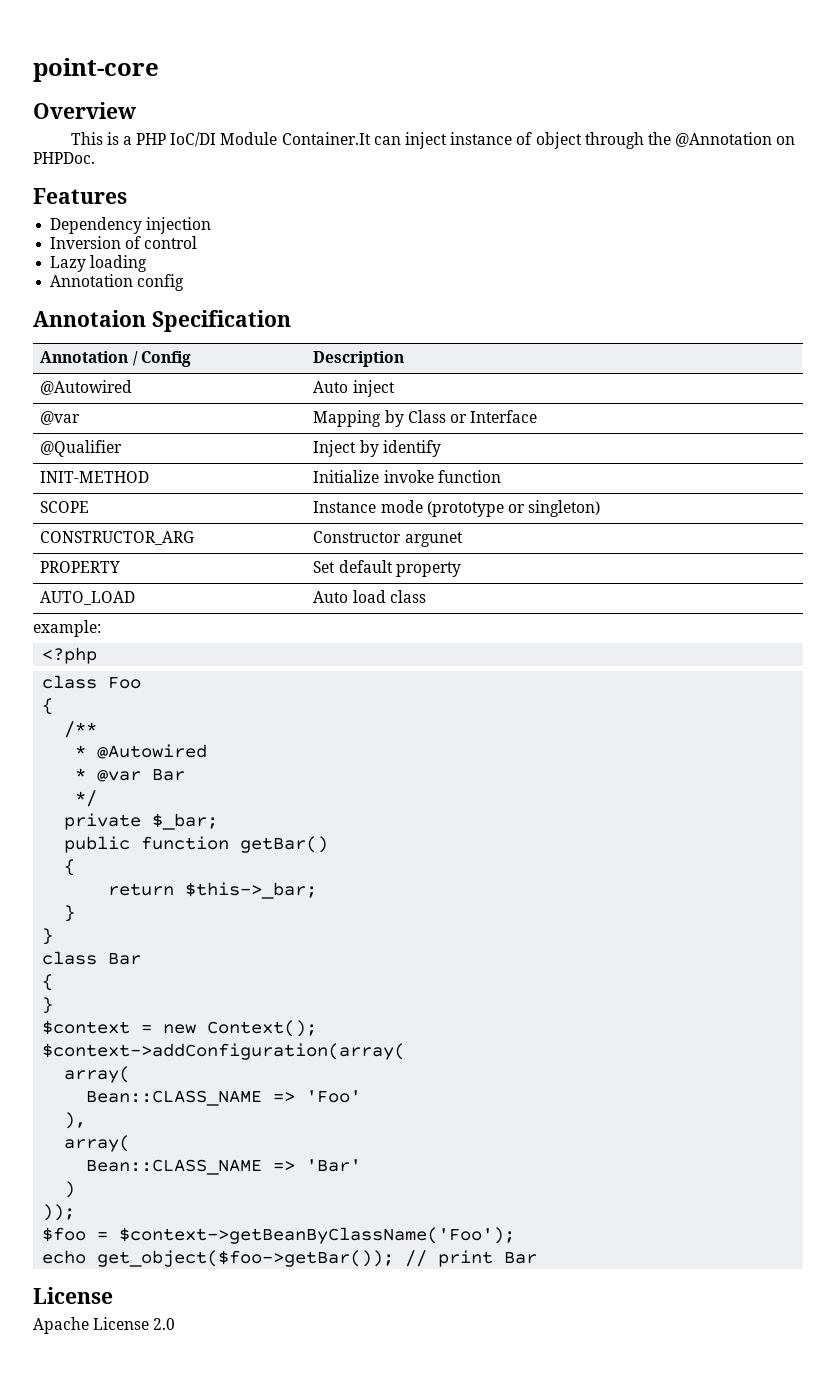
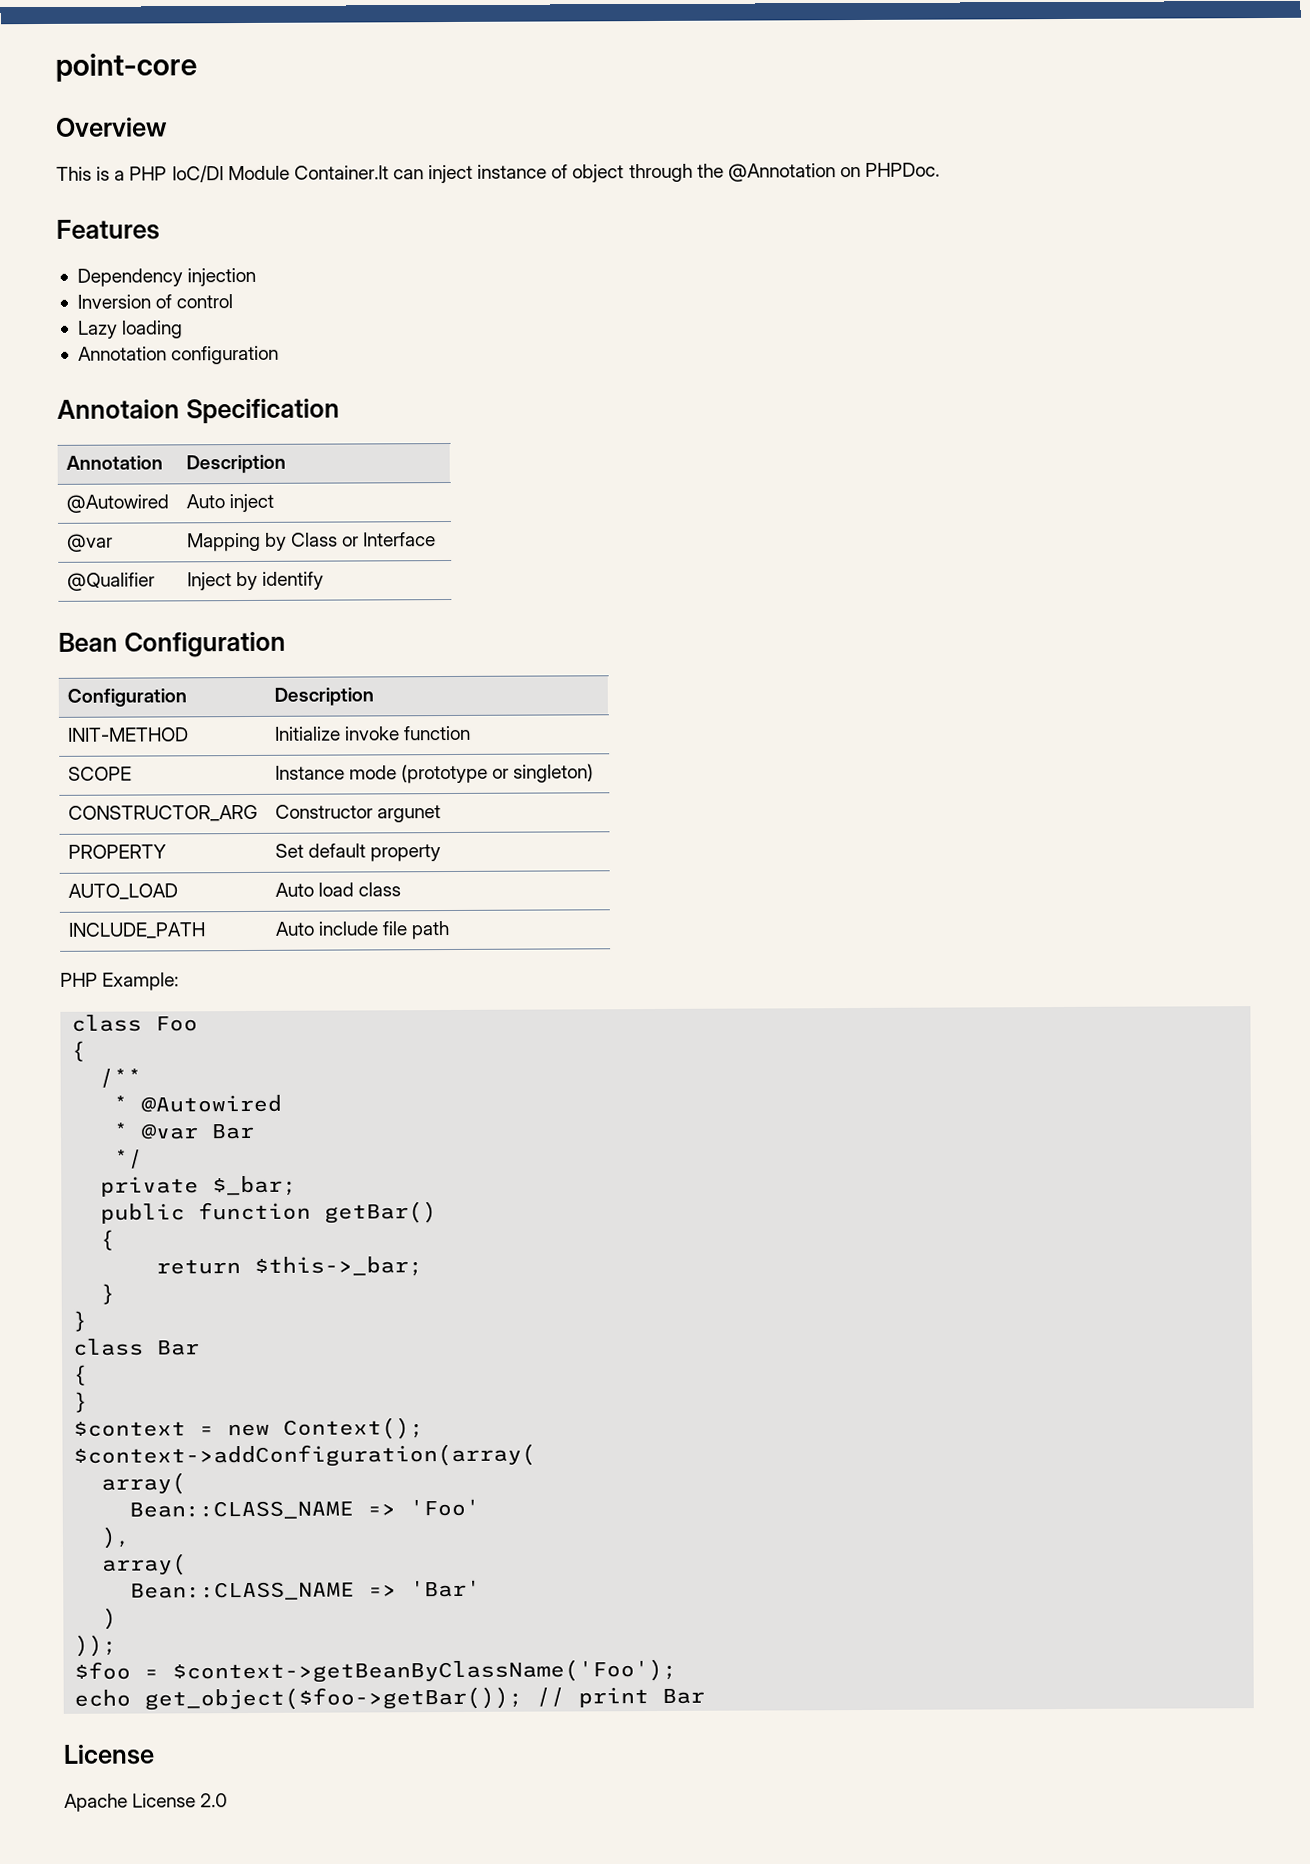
[137,274,185,291] config -> [171,345,280,365] configuration
[132,351,191,367] / Config -> (163, 462) none
(441, 448) none -> [58,631,286,658] [66,688,187,707] [273,687,374,706] // Bean Configuration // Configuration | Description
[33,620,101,637] [42,647,98,664] // example: // <?php -> [67,922,206,939] [274,921,450,940] [60,972,180,991] // INCLUDE_PATH | Auto include file path // PHP Example:

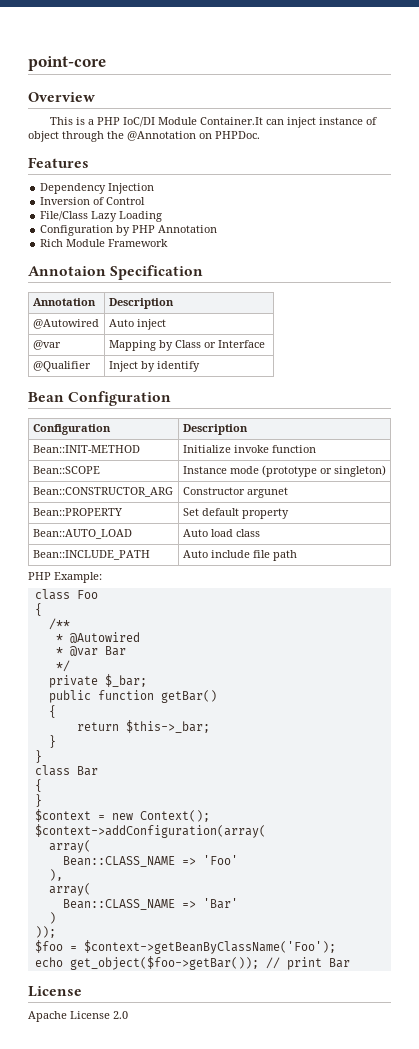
[187,267,257,287] injection -> [108,183,155,194] Injection
[176,294,234,309] [77,320,184,339] [77,345,280,365] control // Lazy loading // Annotation configuration -> [106,197,146,205] [40,211,163,222] [40,225,218,236] [40,239,169,247] Control // File/Class Lazy Loading // Configuration by PHP Annotation // Rich Module Framework
[66,727,189,742] INIT-METHOD -> [32,445,140,453] Bean::INIT-METHOD
[67,766,132,781] SCOPE -> [32,466,100,474] Bean::SCOPE
[67,804,258,822] CONSTRUCTOR_ARG -> [32,487,173,497] Bean::CONSTRUCTOR_ARG
[67,844,167,859] PROPERTY -> [32,508,122,516] Bean::PROPERTY
[67,883,178,900] AUTO_LOAD -> [32,529,132,539] Bean::AUTO_LOAD
[67,922,206,939] INCLUDE_PATH -> [32,550,150,560] Bean::INCLUDE_PATH

